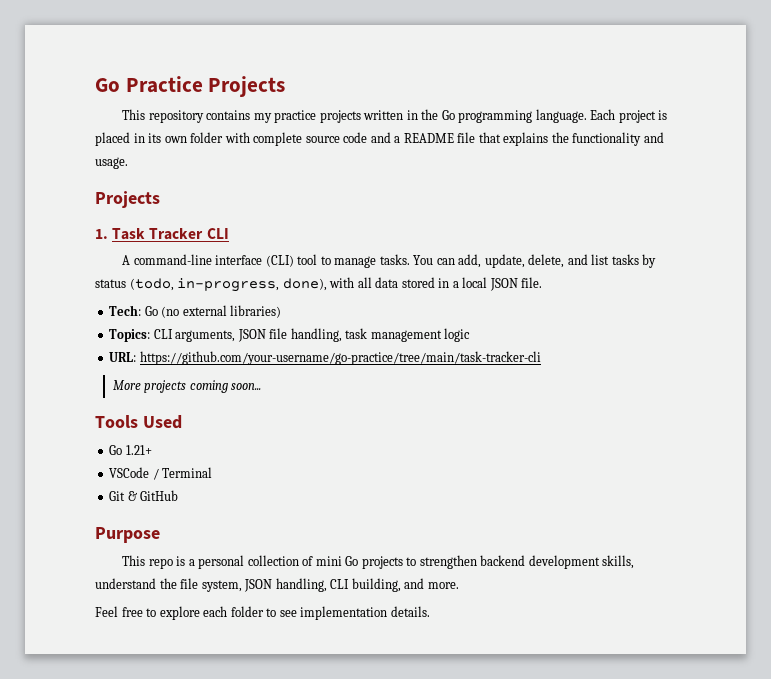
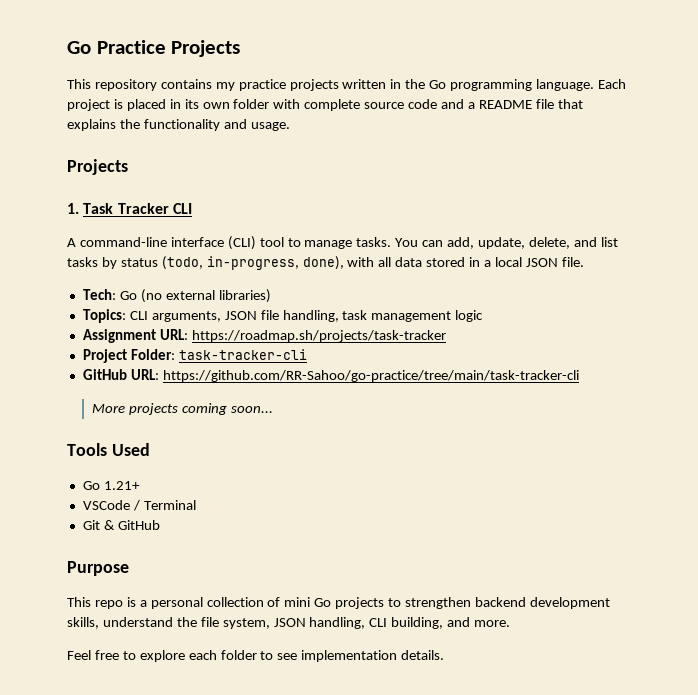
[109,351,541,365] URL: https://github.com/your-username/go-practice/tree/main/task-tracker-cli -> [82,329,446,343] [82,349,307,363] [82,369,579,382] Assignment URL: https://roadmap.sh/projects/task-tracker // Project Folder: task-tracker-cli // GitHub URL: https://github.com/RR-Sahoo/go-practice/tree/main/task-tracker-cli

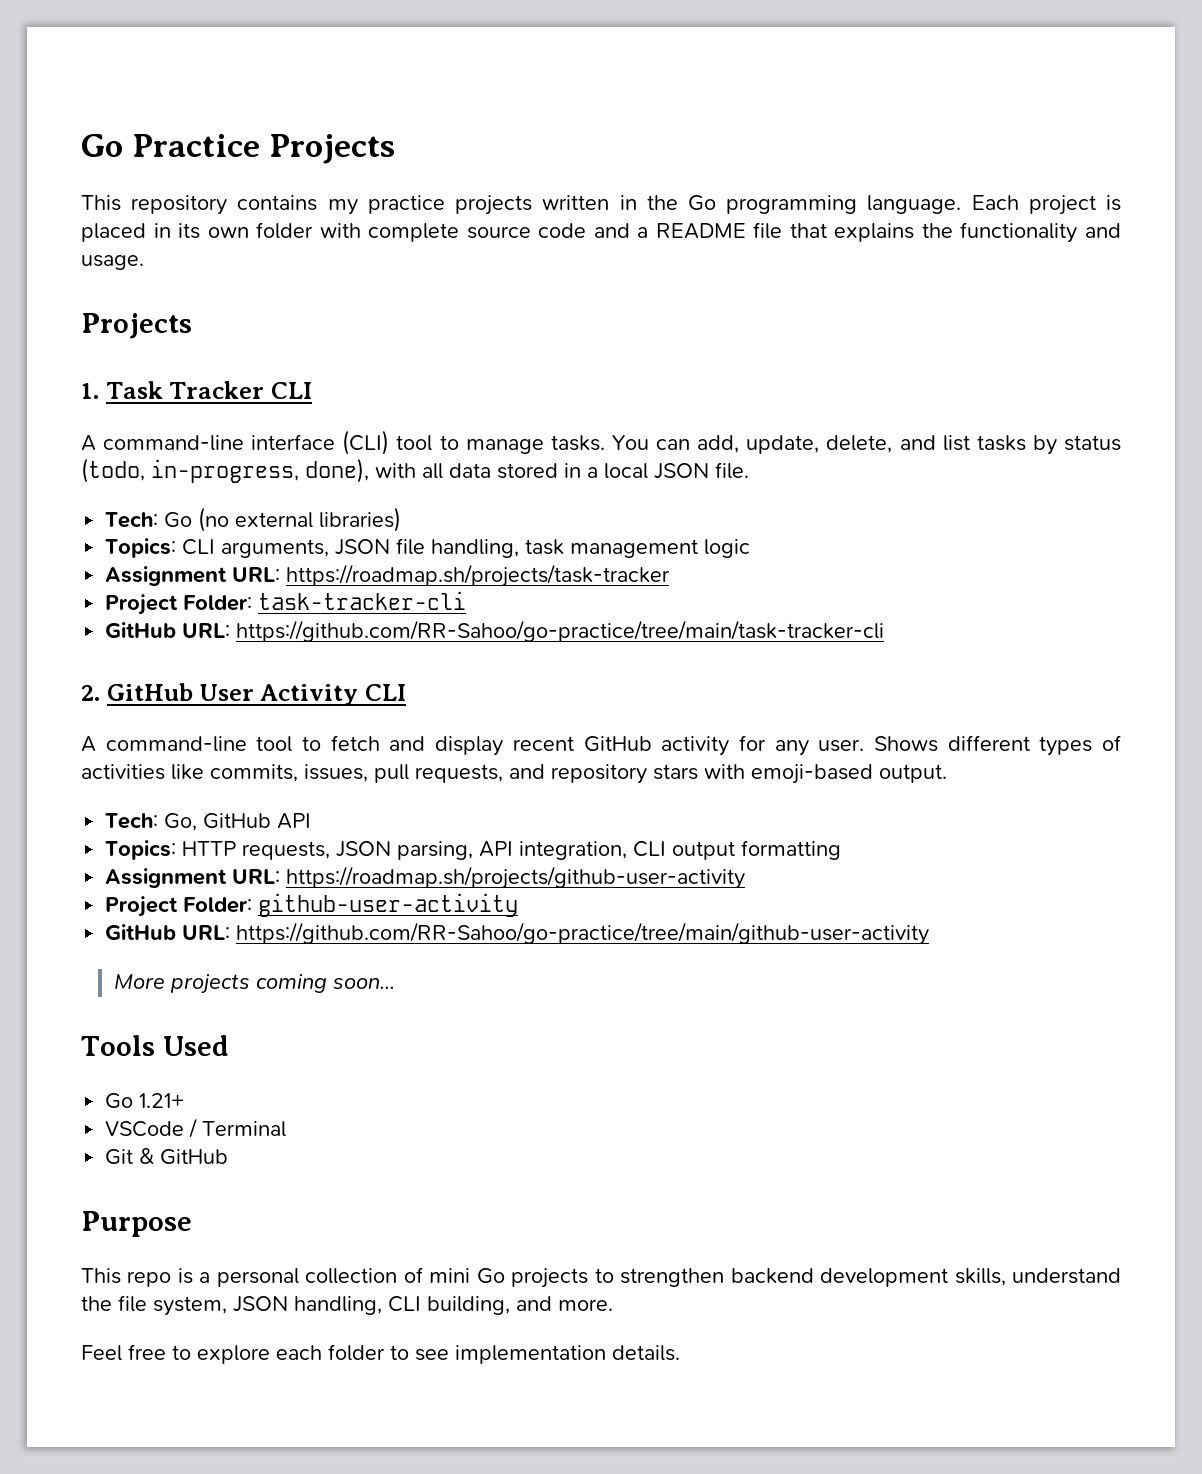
(579, 376) none -> [81,683,406,706] [81,735,1121,756] [81,764,947,784] [105,813,312,831] [105,840,842,860] [105,866,746,889] [105,893,519,917] [105,922,930,945] // 2. GitHub User Activity CLI // A command-line tool to fetch and display recent GitHub activity for any user. Shows different types of activities like commits, issues, pull requests, and repository stars with emoji-based output. // Tech: Go, GitHub API // Topics: HTTP requests, JSON parsing, API integration, CLI output formatting // Assignment URL: https://roadmap.sh/projects/github-user-activity // Project Folder: github-user-activity // GitHub URL: https://github.com/RR-Sahoo/go-practice/tree/main/github-user-activity

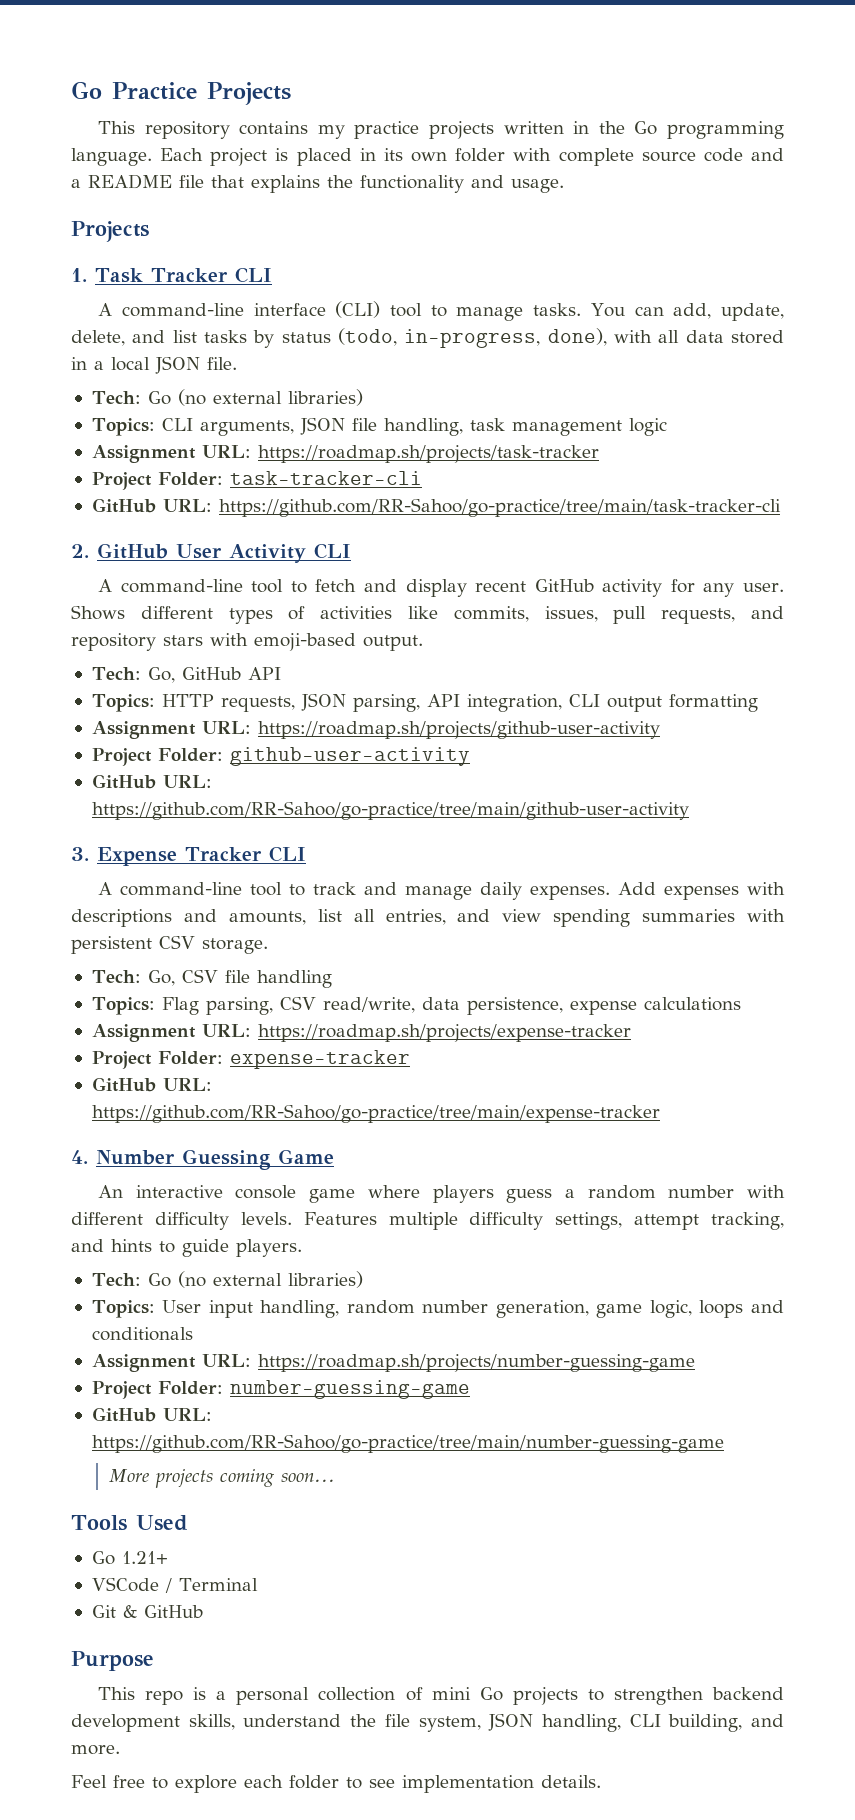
(930, 933) none -> [71,846,306,866] [98,882,785,900] [71,909,785,927] [71,935,268,954] [91,969,332,988] [91,996,741,1015] [91,1024,631,1042] [91,1050,410,1069] [91,1077,212,1092] [91,1104,660,1123] [71,1149,334,1170] [98,1185,785,1203] [71,1212,784,1230] [71,1239,302,1257] [91,1271,363,1288] [91,1300,784,1318] [91,1327,193,1341] [91,1354,695,1372] [91,1380,470,1399] [91,1407,212,1422] [91,1434,724,1453] // 3. Expense Tracker CLI // A command-line tool to track and manage daily expenses. Add expenses with descriptions and amounts, list all entries, and view spending summaries with persistent CSV storage. // Tech: Go, CSV file handling // Topics: Flag parsing, CSV read/write, data persistence, expense calculations // Assignment URL: https://roadmap.sh/projects/expense-tracker // Project Folder: expense-tracker // GitHub URL: https://github.com/RR-Sahoo/go-practice/tree/main/expense-tracker // 4. Number Guessing Game // An interactive console game where players guess a random number with different difficulty levels. Features multiple difficulty settings, attempt tracking, and hints to guide players. // Tech: Go (no external libraries) // Topics: User input handling, random number generation, game logic, loops and conditionals // Assignment URL: https://roadmap.sh/projects/number-guessing-game // Project Folder: number-guessing-game // GitHub URL: https://github.com/RR-Sahoo/go-practice/tree/main/number-guessing-game

